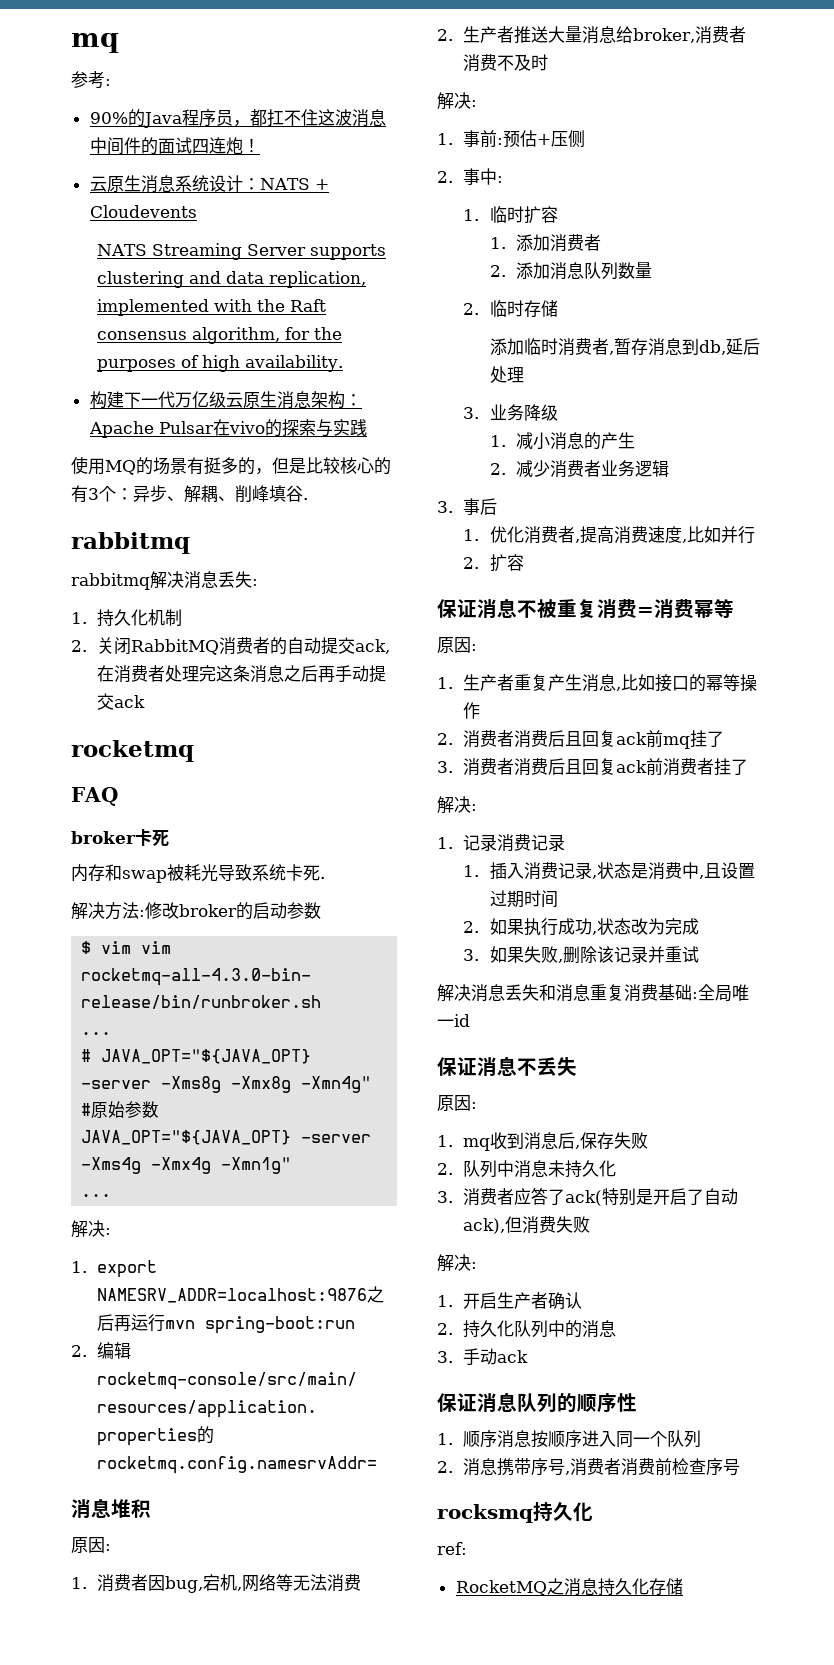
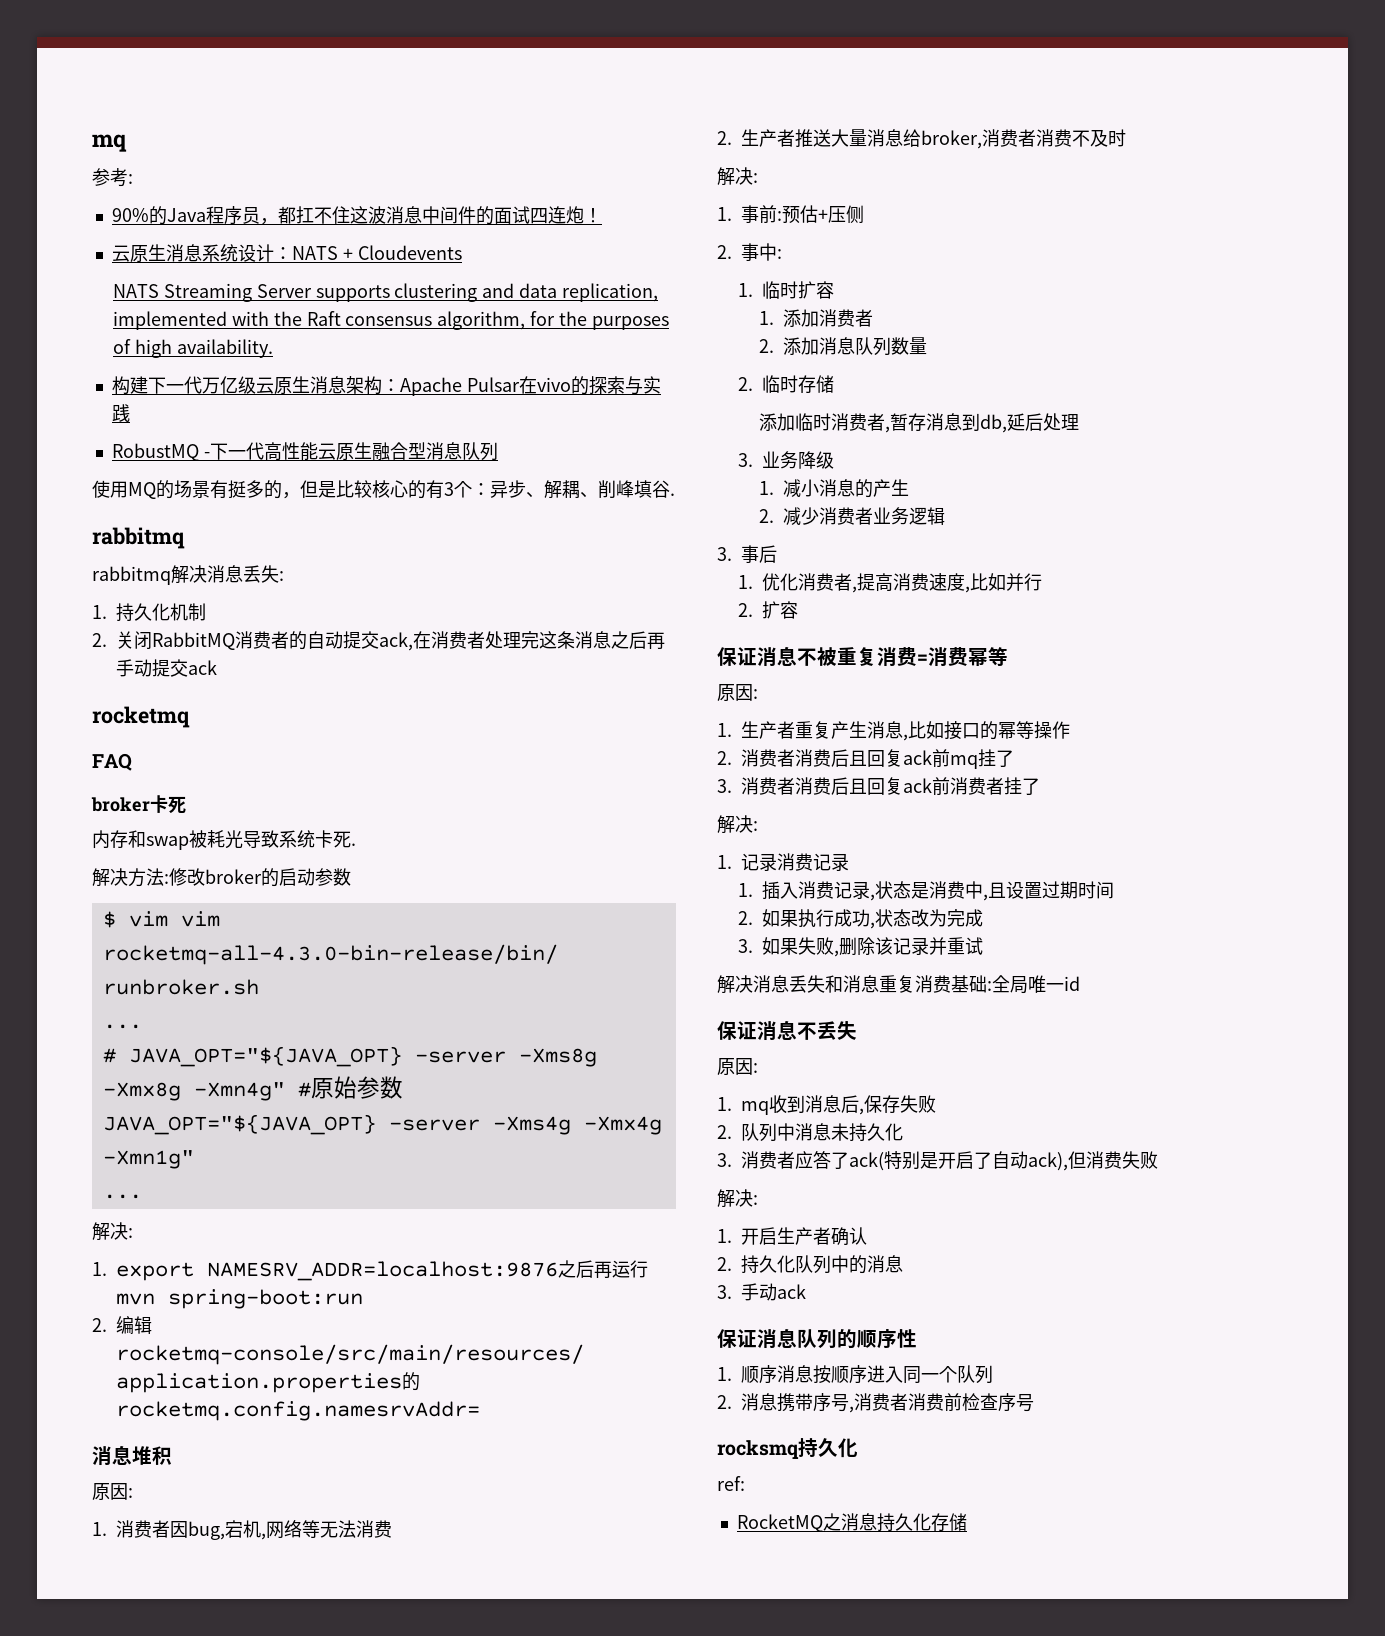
(367, 427) none -> [111,442,498,461] // RobustMQ -下一代高性能云原生融合型消息队列

